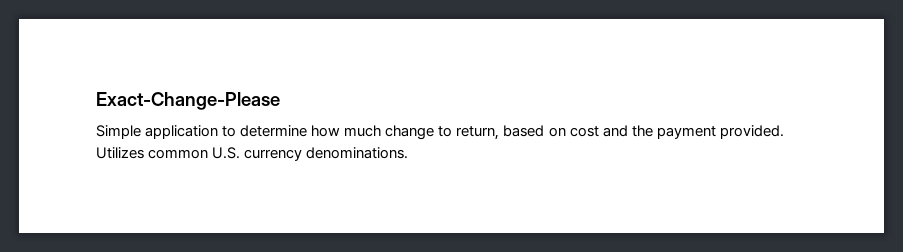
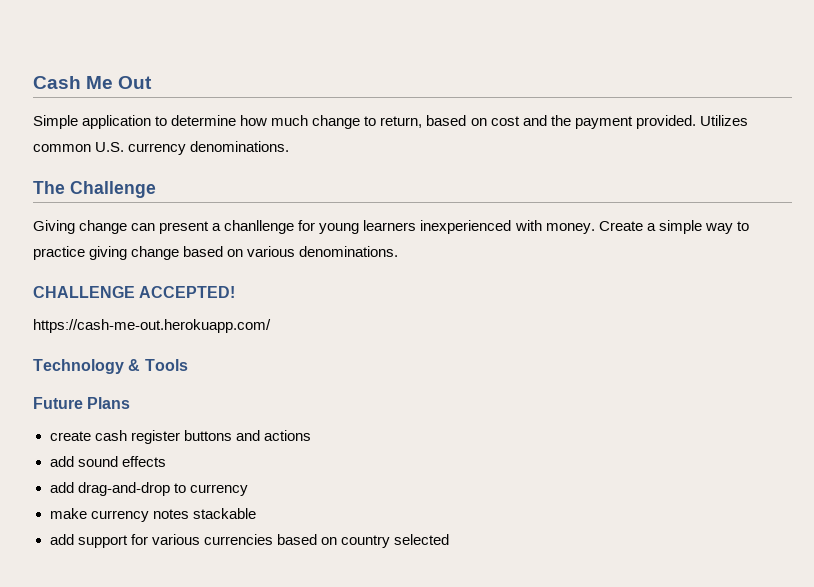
[96,92,280,110] Exact-Change-Please -> [33,76,153,89] Cash Me Out
(409, 153) none -> [33,181,156,198] [33,220,749,234] [33,246,399,260] [33,286,236,298] [33,319,271,333] [33,359,188,374] [33,397,131,409] [49,430,311,444] [49,456,166,467] [49,482,248,496] [49,508,256,522] [49,534,449,548] // The Challenge // Giving change can present a chanllenge for young learners inexperienced with money. Create a simple way to practice giving change based on various denominations. // CHALLENGE ACCEPTED! // https://cash-me-out.herokuapp.com/ // Technology & Tools // Future Plans // create cash register buttons and actions // add sound effects // add drag-and-drop to currency // make currency notes stackable // add support for various currencies based on country selected

